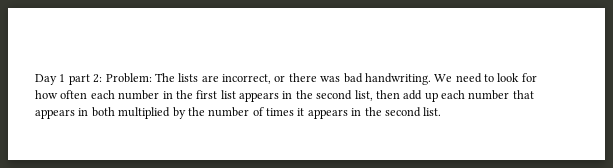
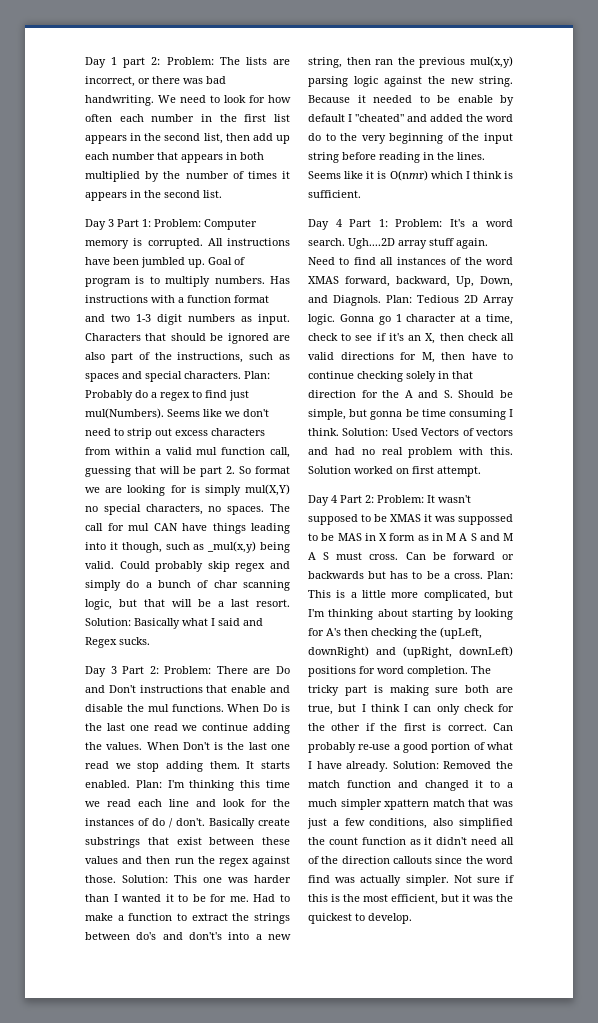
(442, 111) none -> [85,219,257,230] [85,238,290,249] [85,257,245,268] [85,276,290,287] [85,295,269,303] [85,314,290,325] [85,333,290,344] [85,352,290,363] [85,371,270,382] [85,390,249,401] [85,408,269,419] [85,428,265,439] [85,447,290,458] [85,466,290,477] [85,484,290,496] [85,504,290,515] [85,523,290,534] [85,541,290,553] [85,561,290,572] [85,580,290,591] [85,599,290,610] [85,618,263,629] [85,637,150,648] [85,666,290,677] [85,685,290,693] [85,704,290,712] [85,723,290,734] [85,742,290,750] [85,761,290,772] [85,780,290,791] [85,799,290,807] [85,818,290,829] [85,837,290,848] [85,856,290,867] [85,875,291,883] [85,894,290,902] [85,913,290,924] [85,932,291,940] [308,56,513,68] [308,76,513,87] [308,95,514,106] [308,114,513,122] [308,133,513,144] [308,152,485,163] [308,170,513,181] [308,190,361,198] [308,219,513,230] [308,238,488,249] [308,257,513,265] [308,276,513,287] [308,295,514,306] [308,314,513,325] [308,333,514,344] [308,352,513,363] [308,371,473,382] [308,390,513,398] [308,409,513,420] [308,428,513,436] [308,447,513,458] [308,466,481,477] [308,495,471,506] [308,514,513,525] [308,533,513,541] [308,552,514,560] [308,571,513,579] [308,590,513,601] [308,609,513,620] [308,627,482,639] [308,646,513,658] [308,666,491,677] [308,685,513,696] [308,704,514,715] [308,723,513,731] [308,742,513,753] [308,761,513,772] [308,780,513,791] [308,799,513,810] [307,818,513,829] [308,837,514,845] [308,856,513,864] [308,875,514,886] [308,894,513,905] [308,913,412,924] // Day 3 Part 1: Problem: Computer memory is corrupted. All instructions have been jumbled up. Goal of program is to multiply numbers. Has instructions with a function format and two 1-3 digit numbers as input. Characters that should be ignored are also part of the instructions, such as spaces and special characters. Plan: Probably do a regex to find just mul(Numbers). Seems like we don't need to strip out excess characters from within a valid mul function call, guessing that will be part 2. So format we are looking for is simply mul(X,Y) no special characters, no spaces. The call for mul CAN have things leading into it though, such as _mul(x,y) being valid. Could probably skip regex and simply do a bunch of char scanning logic, but that will be a last resort. Solution: Basically what I said and Regex sucks. // Day 3 Part 2: Problem: There are Do and Don't instructions that enable and disable the mul functions. When Do is the last one read we continue adding the values. When Don't is the last one read we stop adding them. It starts enabled. Plan: I'm thinking this time we read each line and look for the instances of do / don't. Basically create substrings that exist between these values and then run the regex against those. Solution: This one was harder than I wanted it to be for me. Had to make a function to extract the strings between do's and don't's into a new string, then ran the previous mul(x,y) parsing logic against the new string. Because it needed to be enable by default I "cheated" and added the word do to the very beginning of the input string before reading in the lines. Seems like it is O(nmr) which I think is sufficient. // Day 4 Part 1: Problem: It's a word search. Ugh....2D array stuff again. Need to find all instances of the word XMAS forward, backward, Up, Down, and Diagnols. Plan: Tedious 2D Array logic. Gonna go 1 character at a time, check to see if it's an X, then check all valid directions for M, then have to continue checking solely in that direction for the A and S. Should be simple, but gonna be time consuming I think. Solution: Used Vectors of vectors and had no real problem with this. Solution worked on first attempt. // Day 4 Part 2: Problem: It wasn't supposed to be XMAS it was suppossed to be MAS in X form as in M A S and M A S must cross. Can be forward or backwards but has to be a cross. Plan: This is a little more complicated, but I'm thinking about starting by looking for A's then checking the (upLeft, downRight) and (upRight, downLeft) positions for word completion. The tricky part is making sure both are true, but I think I can only check for the other if the first is correct. Can probably re-use a good portion of what I have already. Solution: Removed the match function and changed it to a much simpler xpattern match that was just a few conditions, also simplified the count function as it didn't need all of the direction callouts since the word find was actually simpler. Not sure if this is the most efficient, but it was the quickest to develop.

